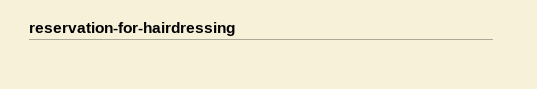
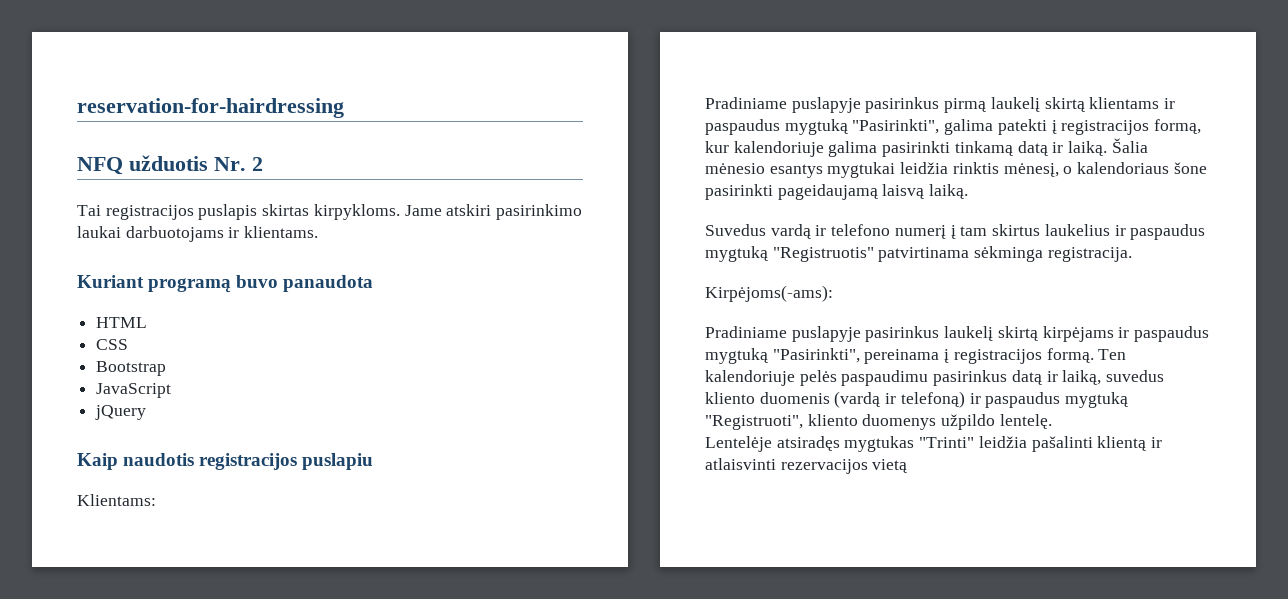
(235, 29) none -> [77,155,263,175] [77,204,583,220] [77,226,319,242] [77,275,374,293] [96,317,148,328] [96,339,129,350] [96,361,167,376] [96,383,172,398] [95,405,147,420] [77,453,374,470] [77,494,156,506] [705,97,1176,113] [705,119,1202,135] [705,138,1148,157] [705,162,1207,178] [705,184,969,200] [705,224,1206,240] [705,246,1132,262] [705,285,833,302] [705,326,1210,342] [705,348,1127,364] [705,370,1165,386] [705,391,1129,408] [705,414,1052,430] [705,436,1163,452] [705,458,908,474] // NFQ užduotis Nr. 2 // Tai registracijos puslapis skirtas kirpykloms. Jame atskiri pasirinkimo laukai darbuotojams ir klientams. // Kuriant programą buvo panaudota // HTML // CSS // Bootstrap // JavaScript // jQuery // Kaip naudotis registracijos puslapiu // Klientams: // Pradiniame puslapyje pasirinkus pirmą laukelį skirtą klientams ir paspaudus mygtuką "Pasirinkti", galima patekti į registracijos formą, kur kalendoriuje galima pasirinkti tinkamą datą ir laiką. Šalia mėnesio esantys mygtukai leidžia rinktis mėnesį, o kalendoriaus šone pasirinkti pageidaujamą laisvą laiką. // Suvedus vardą ir telefono numerį į tam skirtus laukelius ir paspaudus mygtuką "Registruotis" patvirtinama sėkminga registracija. // Kirpėjoms(-ams): // Pradiniame puslapyje pasirinkus laukelį skirtą kirpėjams ir paspaudus mygtuką "Pasirinkti", pereinama į registracijos formą. Ten kalendoriuje pelės paspaudimu pasirinkus datą ir laiką, suvedus kliento duomenis (vardą ir telefoną) ir paspaudus mygtuką "Registruoti", kliento duomenys užpildo lentelę. // Lentelėje atsiradęs mygtukas "Trinti" leidžia pašalinti klientą ir atlaisvinti rezervacijos vietą

